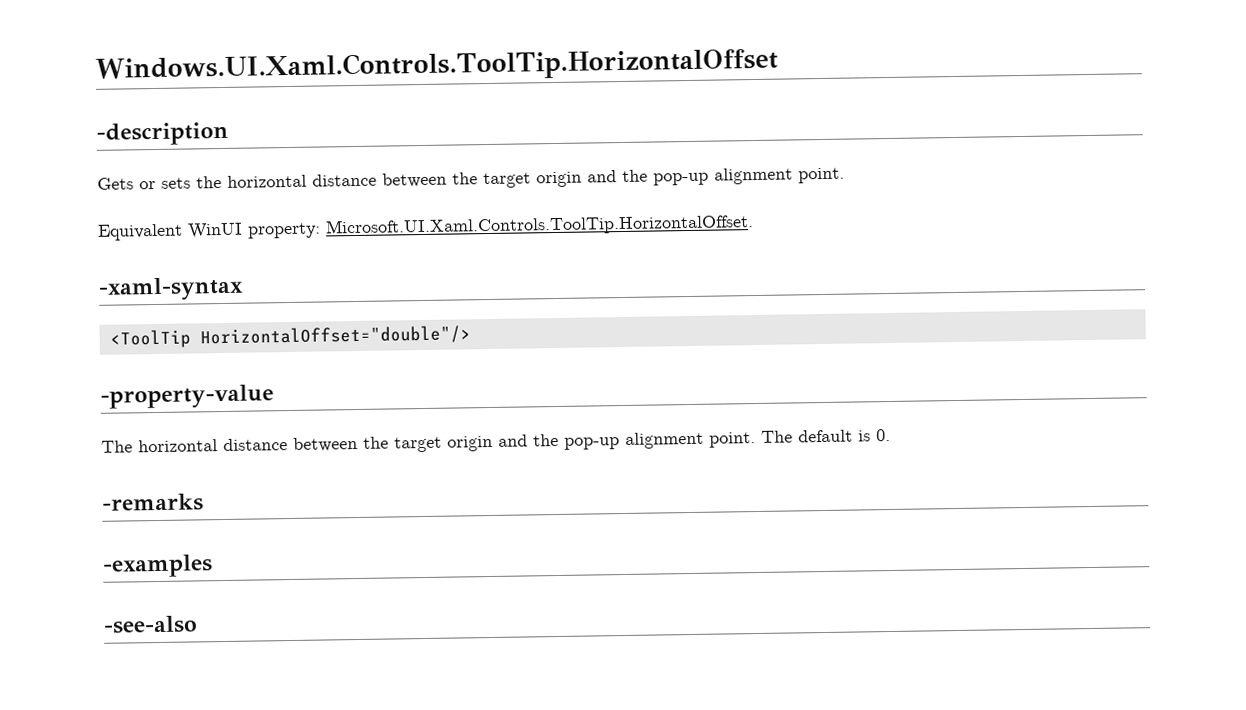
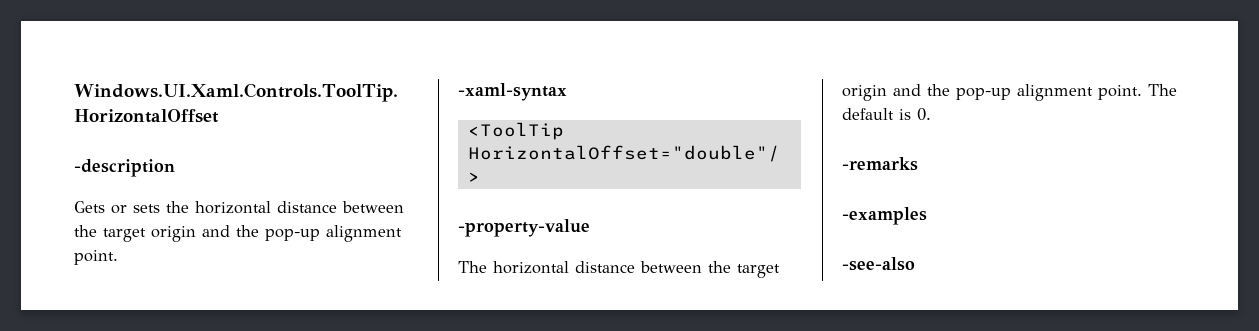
[97,214,754,241] // Equivalent WinUI property: Microsoft.UI.Xaml.Controls.ToolTip.HorizontalOffset. -> (118, 257) none

